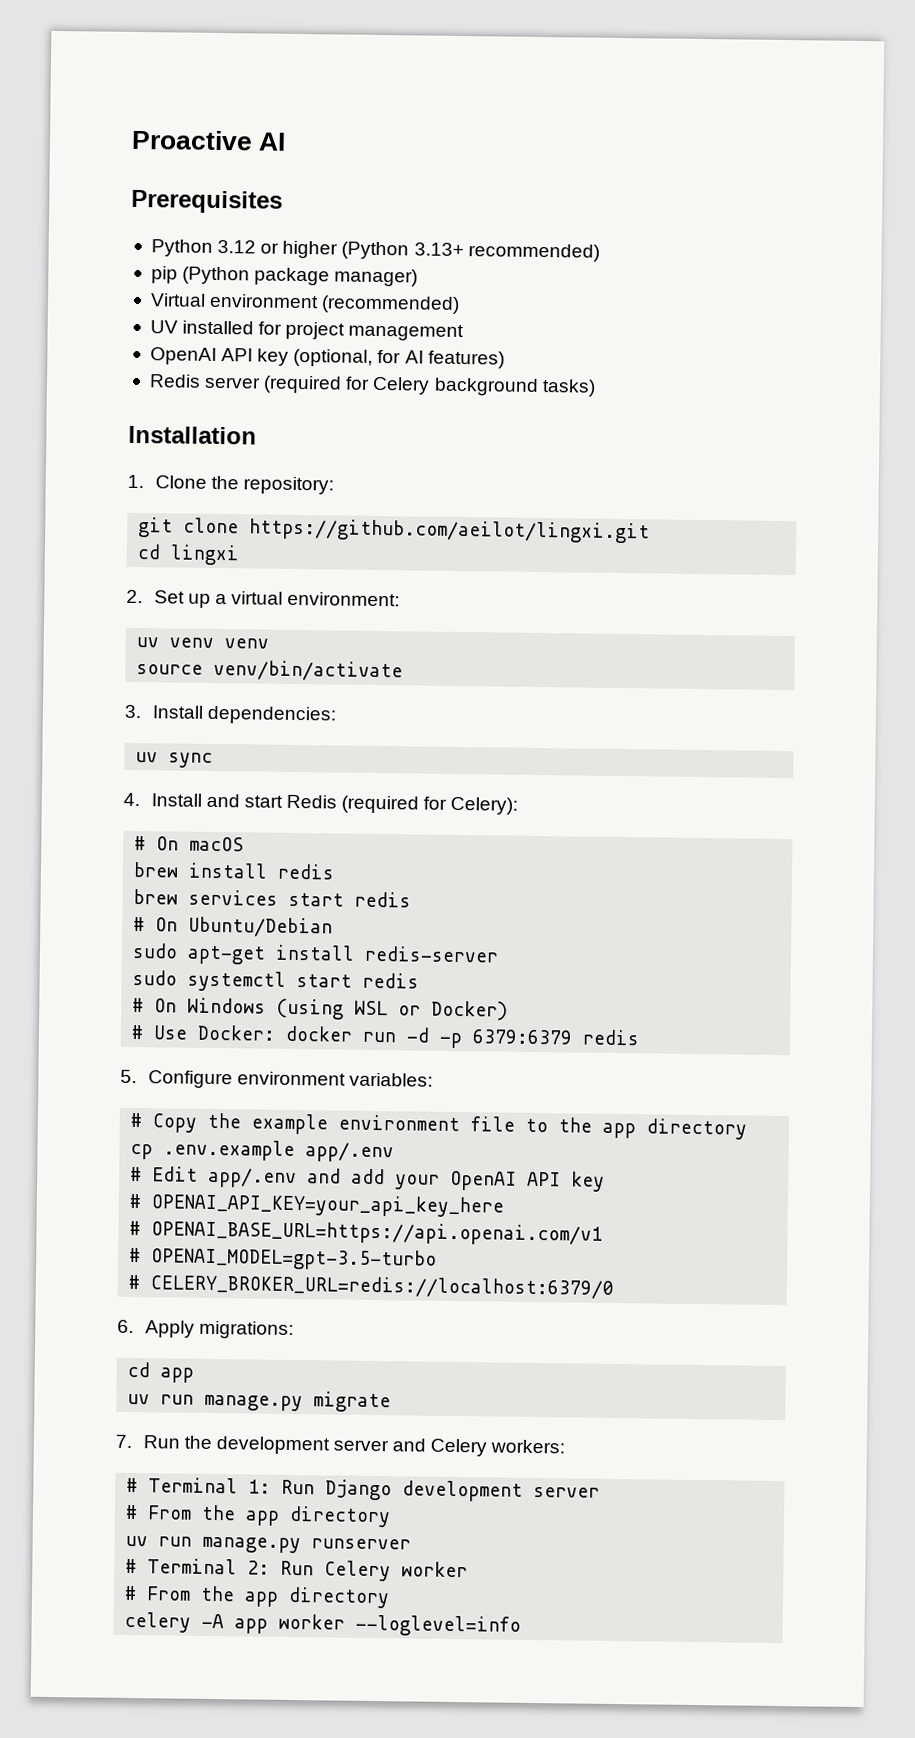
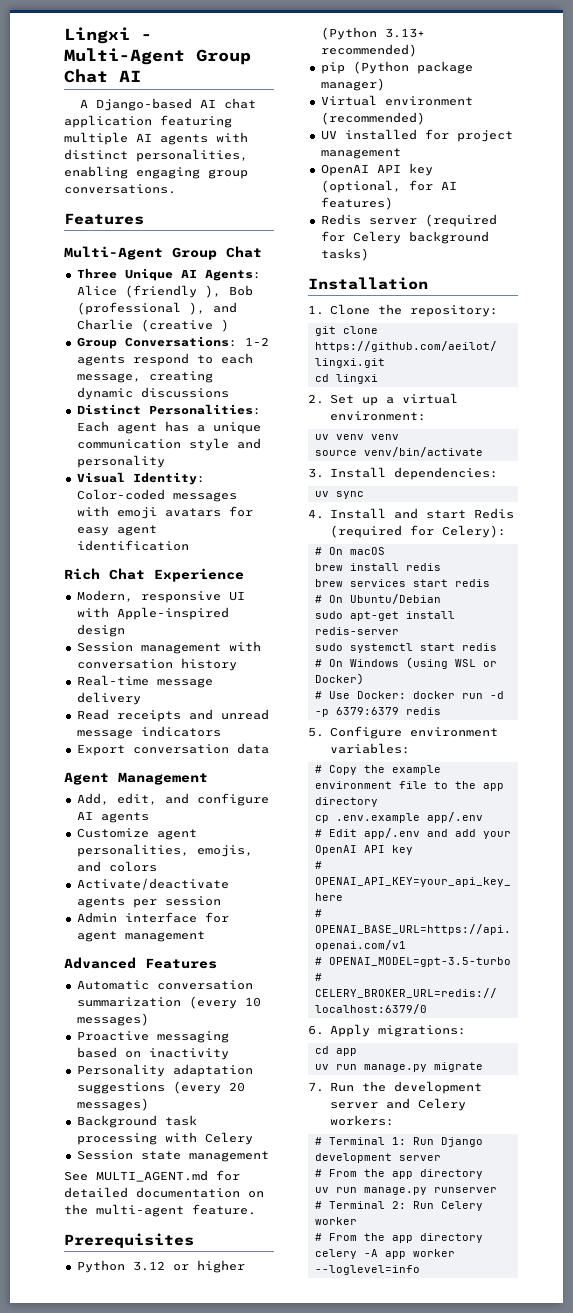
[131,129,287,151] Proactive AI -> [64,27,152,44] [64,48,251,65] [64,69,141,83] [79,98,256,111] [64,115,232,128] [64,132,248,145] [64,149,248,162] [64,166,248,179] [64,184,176,194] [64,213,144,225] [64,246,262,260] [76,268,261,281] [76,285,253,298] [76,302,237,315] [76,319,229,332] [76,336,269,349] [76,353,253,366] [76,371,213,383] [76,387,229,400] [76,404,261,415] [76,421,261,434] [76,438,261,451] [76,455,165,468] [76,472,205,485] [76,489,237,502] [76,506,253,519] [76,525,157,536] [76,540,189,551] [64,568,244,582] [76,590,245,603] [76,607,229,620] [76,624,125,637] [76,641,261,654] [76,658,237,671] [76,675,213,688] [76,692,141,705] [76,709,269,722] [76,726,221,739] [76,743,269,756] [64,772,208,785] [76,793,269,806] [76,811,149,823] [76,828,197,840] [76,844,253,857] [76,861,157,872] [76,878,229,890] [76,896,221,908] [76,912,229,923] [76,931,205,942] [64,957,217,969] [76,980,253,990] [76,996,261,1009] [76,1013,149,1026] [76,1031,229,1043] [76,1047,229,1060] [76,1064,253,1077] [76,1081,245,1094] [76,1098,149,1111] [76,1115,197,1128] [76,1132,253,1145] [76,1150,269,1162] [64,1170,240,1182] [64,1187,264,1198] [64,1204,256,1217] Lingxi - Multi-Agent Group Chat AI // A Django-based AI chat application featuring multiple AI agents with distinct personalities, enabling engaging group conversations. // Features // Multi-Agent Group Chat // Three Unique AI Agents: Alice (friendly ), Bob (professional ), and Charlie (creative ) // Group Conversations: 1-2 agents respond to each message, creating dynamic discussions // Distinct Personalities: Each agent has a unique communication style and personality // Visual Identity: Color-coded messages with emoji avatars for easy agent identification // Rich Chat Experience // Modern, responsive UI with Apple-inspired design // Session management with conversation history // Real-time message delivery // Read receipts and unread message indicators // Export conversation data // Agent Management // Add, edit, and configure AI agents // Customize agent personalities, emojis, and colors // Activate/deactivate agents per session // Admin interface for agent management // Advanced Features // Automatic conversation summarization (every 10 messages) // Proactive messaging based on inactivity // Personality adaptation suggestions (every 20 messages) // Background task processing with Celery // Session state management // See MULTI_AGENT.md for detailed documentation on the multi-agent feature.

